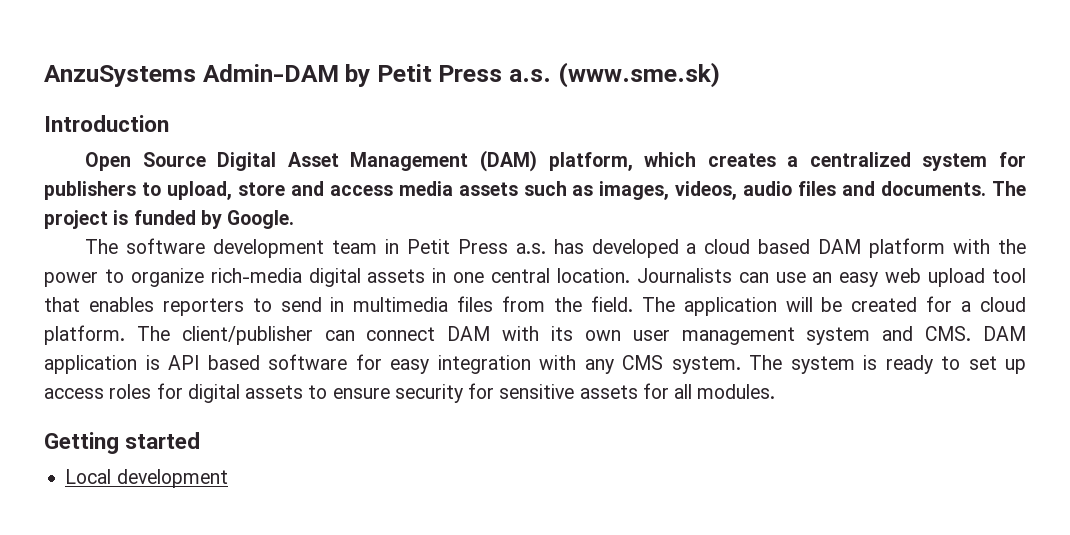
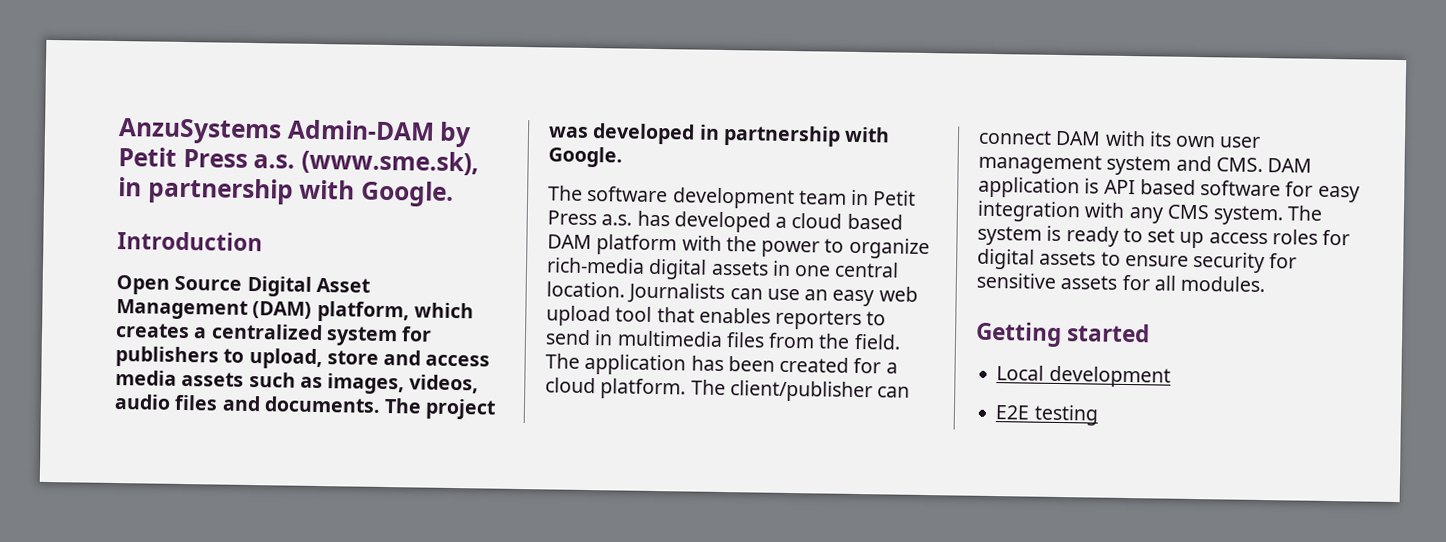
[557,62,720,88] (www.sme.sk) -> [300,149,479,176] [118,177,454,207] (www.sme.sk), in partnership with Google.
[113,210,222,229] is funded by -> [548,123,891,147] was developed in partnership with
[785,297,843,312] will be -> [690,355,775,372] has been
(228, 478) none -> [995,404,1099,426] // E2E testing

